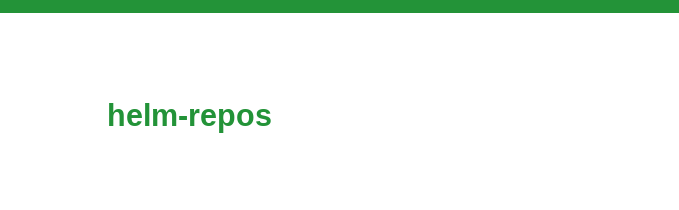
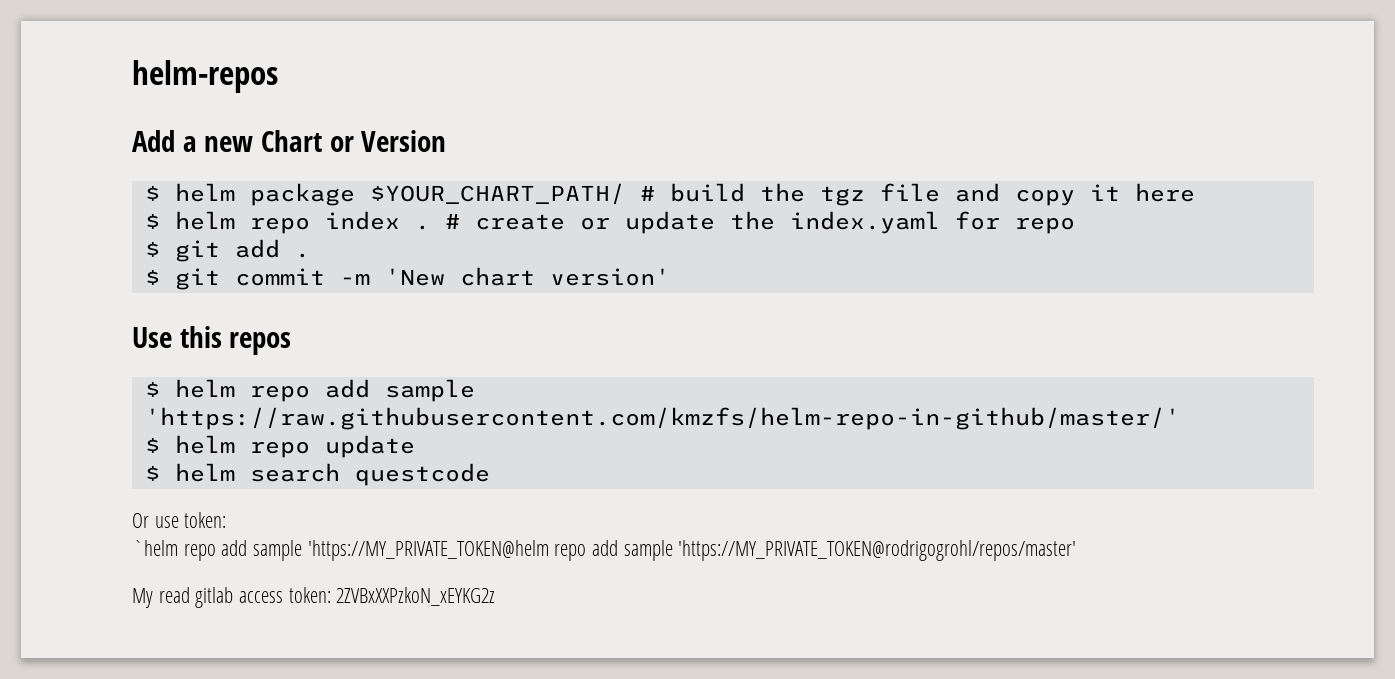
(272, 118) none -> [132,130,447,152] [144,183,1195,206] [144,211,1075,234] [144,239,310,262] [144,267,670,290] [132,326,292,355] [144,379,475,402] [144,407,1180,430] [144,435,415,458] [144,463,490,486] [132,512,227,528] [132,540,1077,561] [132,587,496,608] // Add a new Chart or Version // $ helm package $YOUR_CHART_PATH/ # build the tgz file and copy it here // $ helm repo index . # create or update the index.yaml for repo // $ git add . // $ git commit -m 'New chart version' // Use this repos // $ helm repo add sample 'https://raw.githubusercontent.com/kmzfs/helm-repo-in-github/master/' // $ helm repo update // $ helm search questcode // Or use token: // `helm repo add sample 'https://MY_PRIVATE_TOKEN@helm repo add sample 'https://MY_PRIVATE_TOKEN@rodrigogrohl/repos/master' // My read gitlab access token: 2ZVBxXXPzkoN_xEYKG2z

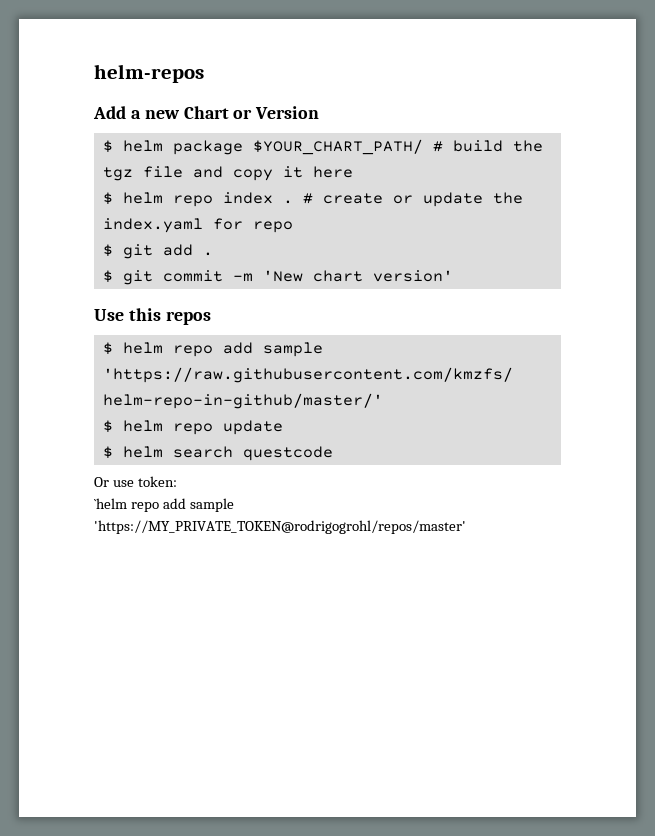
[307,540,1077,561] [132,587,496,608] 'https://MY_PRIVATE_TOKEN@helm repo add sample 'https://MY_PRIVATE_TOKEN@rodrigogrohl/repos/master' // My read gitlab access token: 2ZVBxXXPzkoN_xEYKG2z -> [94,520,466,534] 'https://MY_PRIVATE_TOKEN@rodrigogrohl/repos/master'

